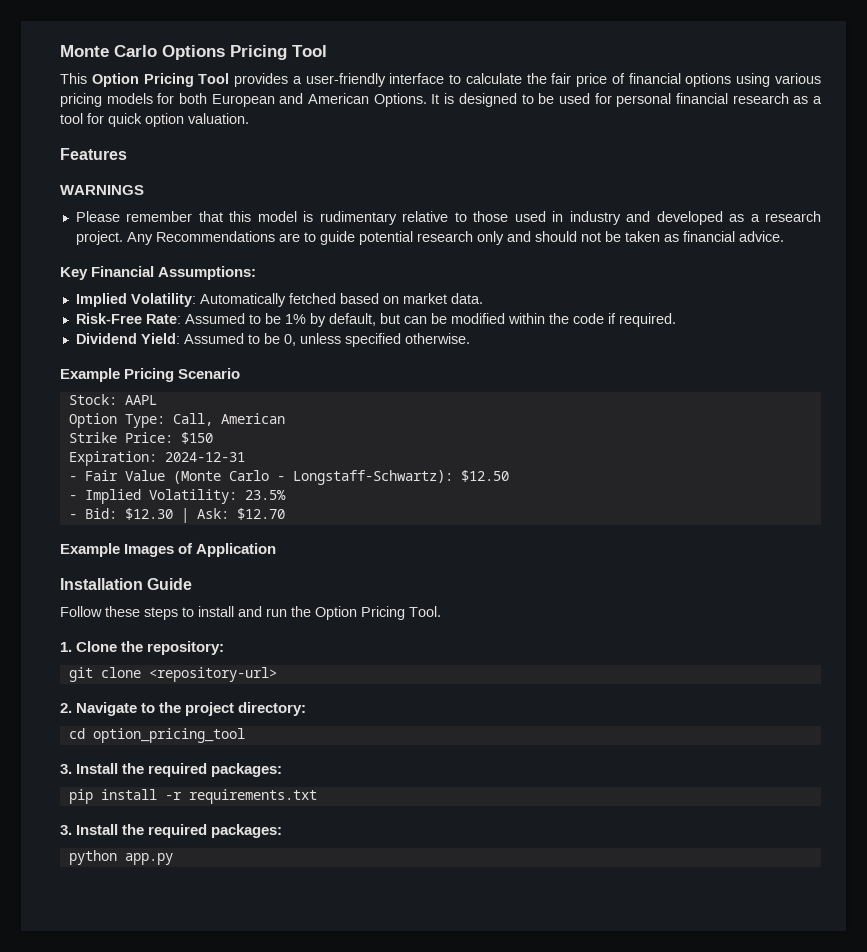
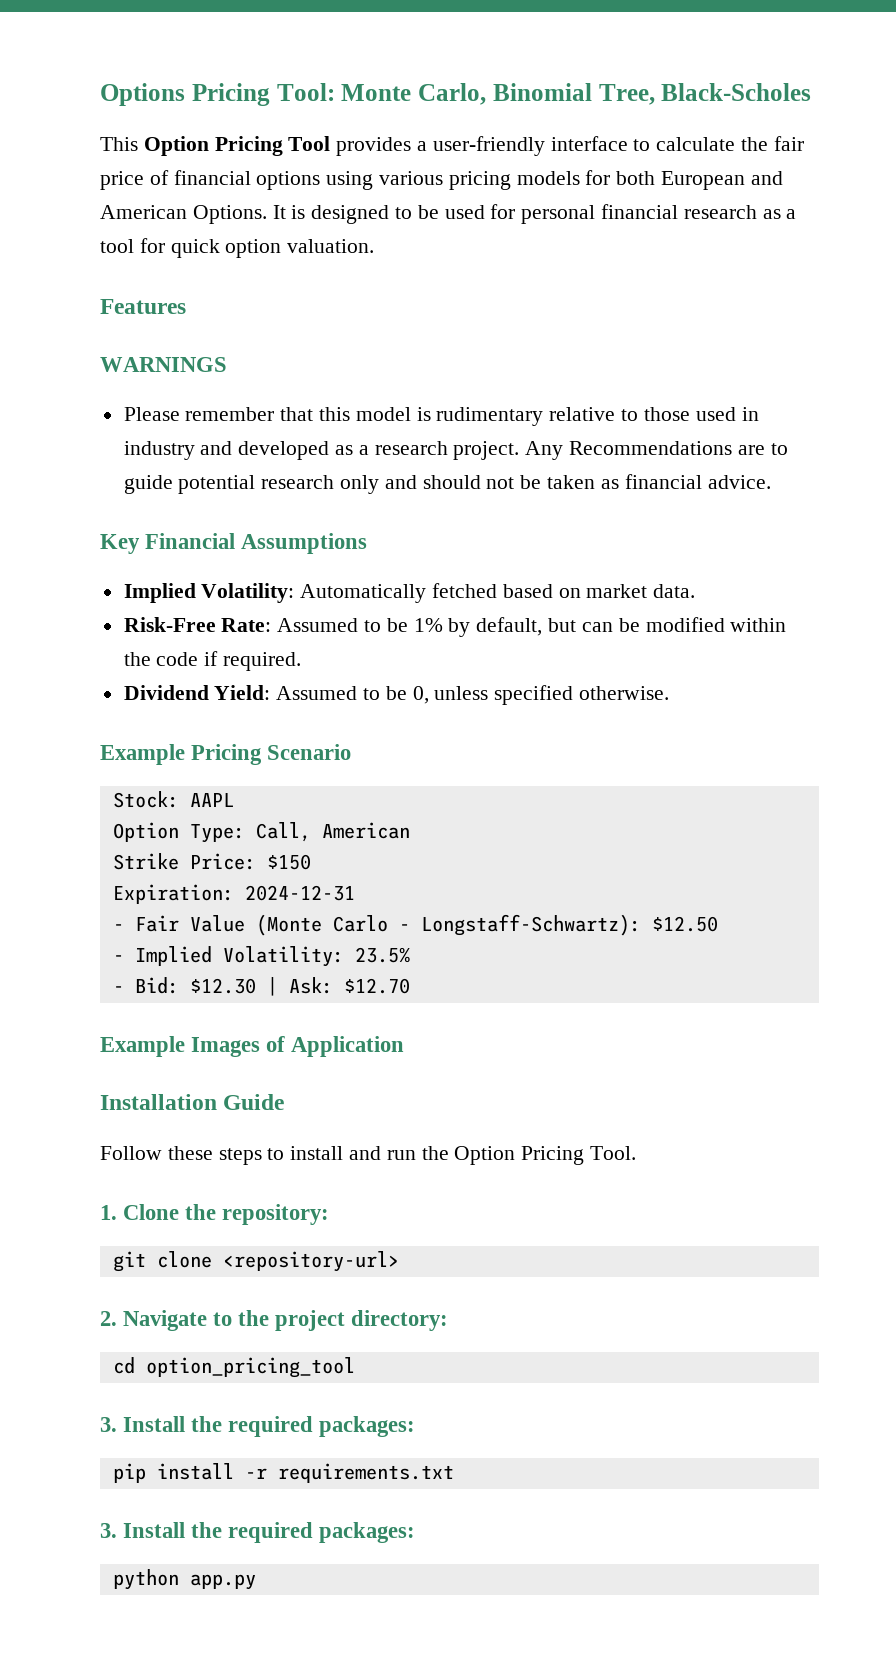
[60,45,327,60] Monte Carlo Options Pricing Tool -> [100,83,812,106] Options Pricing Tool: Monte Carlo, Binomial Tree, Black-Scholes
[158,266,257,280] Assumptions: -> [241,533,368,554] Assumptions

